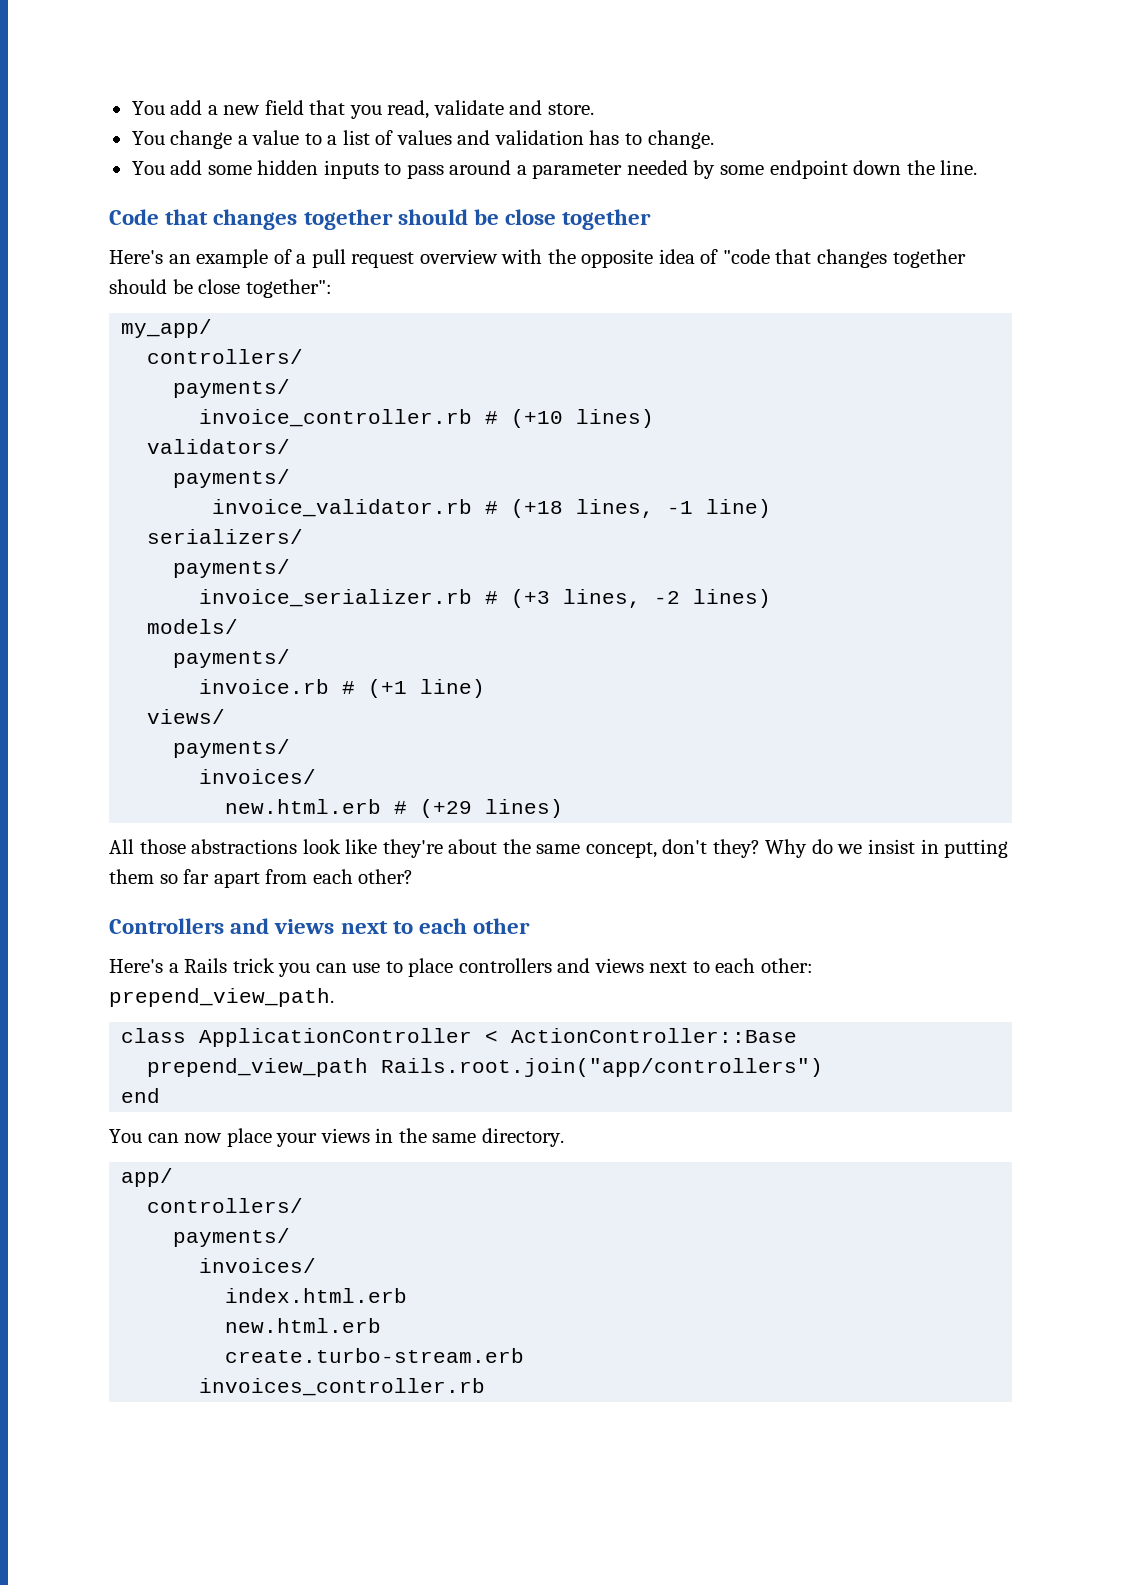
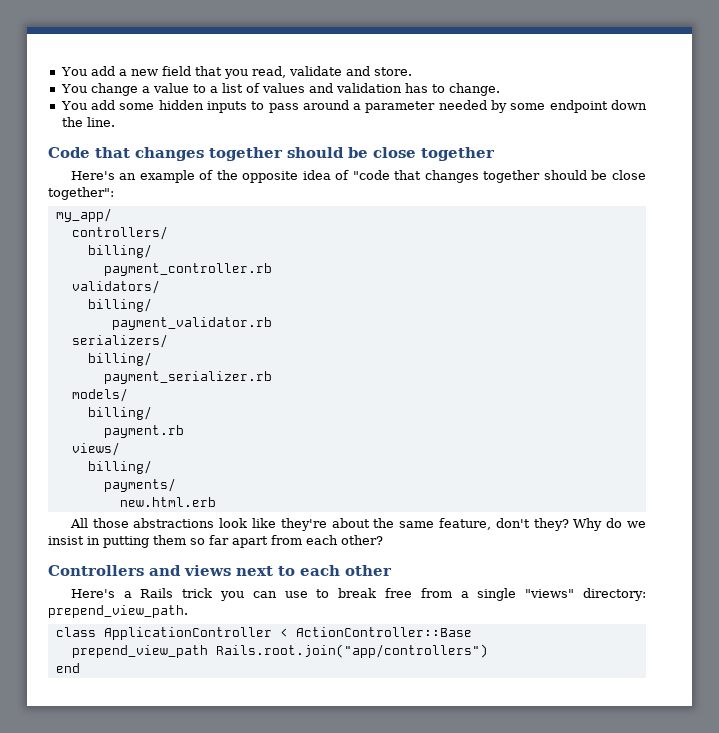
[296,249,543,268] a pull request overview with -> (214, 175) none
[173,379,291,398] [199,409,655,428] [147,439,291,454] [173,469,291,488] [212,499,772,518] [147,529,304,544] [173,559,291,578] [199,589,772,608] [147,619,239,634] [173,649,291,668] [199,679,486,698] payments/ // invoice_controller.rb # (+10 lines) // validators/ // payments/ // invoice_validator.rb # (+18 lines, -1 line) // serializers/ // payments/ // invoice_serializer.rb # (+3 lines, -2 lines) // models/ // payments/ // invoice.rb # (+1 line) -> [87,244,152,258] [103,263,272,276] [71,280,160,294] [87,298,152,312] [111,317,272,330] [71,334,168,348] [87,352,152,366] [103,371,272,384] [71,388,128,402] [87,406,152,420] [103,425,184,438] billing/ // payment_controller.rb // validators/ // billing/ // payment_validator.rb // serializers/ // billing/ // payment_serializer.rb // models/ // billing/ // payment.rb
[173,739,291,758] [199,769,317,784] [225,799,564,818] // payments/ // invoices/ // new.html.erb # (+29 lines) -> [87,460,152,474] [103,478,176,492] [119,497,216,507] // billing/ // payments/ // new.html.erb
[585,842,657,858] concept, -> [438,518,491,530] feature,
[408,958,814,977] place controllers and views next to each other: -> [338,588,646,601] break free from a single "views" directory:
[109,1128,564,1147] [121,1168,174,1187] [147,1198,304,1213] [173,1228,291,1247] [199,1258,317,1273] [225,1288,408,1303] [225,1318,382,1333] [225,1348,525,1363] [199,1378,486,1396] // You can now place your views in the same directory. // app/ // controllers/ // payments/ // invoices/ // index.html.erb // new.html.erb // create.turbo-stream.erb // invoices_controller.rb -> (80, 668) none

